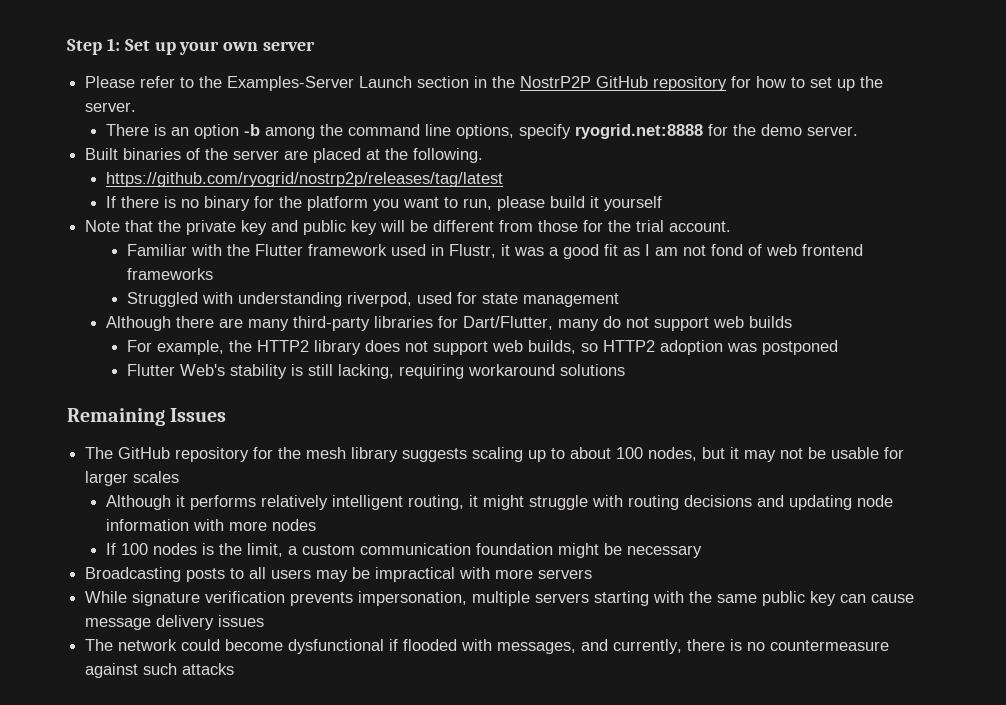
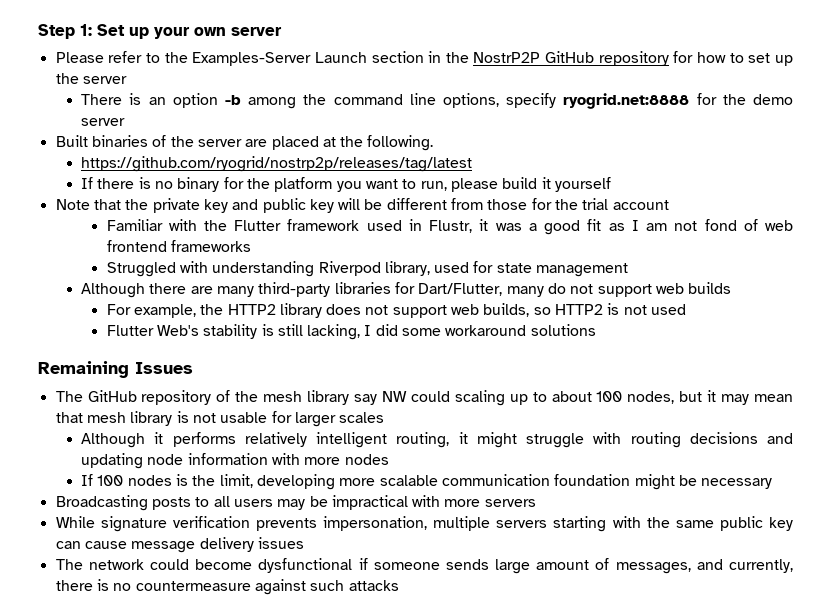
[85,102,137,112] server. -> [82,76,127,84] server
[806,126,858,136] server. -> [81,118,126,126] server
[669,221,732,232] account. -> [612,200,669,210] account
[346,292,412,307] riverpod, -> [318,261,430,276] Riverpod library,
[659,340,838,355] adoption was postponed -> [607,303,687,315] is not used
[398,364,464,379] requiring -> [364,324,442,336] I did some
[253,447,274,459] for -> [216,390,231,402] of
[402,448,468,462] suggests -> [354,391,450,405] say NW could
[780,447,827,459] not be -> [753,394,793,402] [55,411,216,426] mean that mesh library is not
[287,544,355,555] a custom -> [256,474,438,490] developing more scalable
[403,639,493,651] flooded with -> [373,558,610,574] someone sends large amount of

